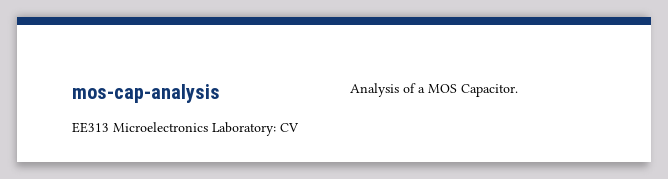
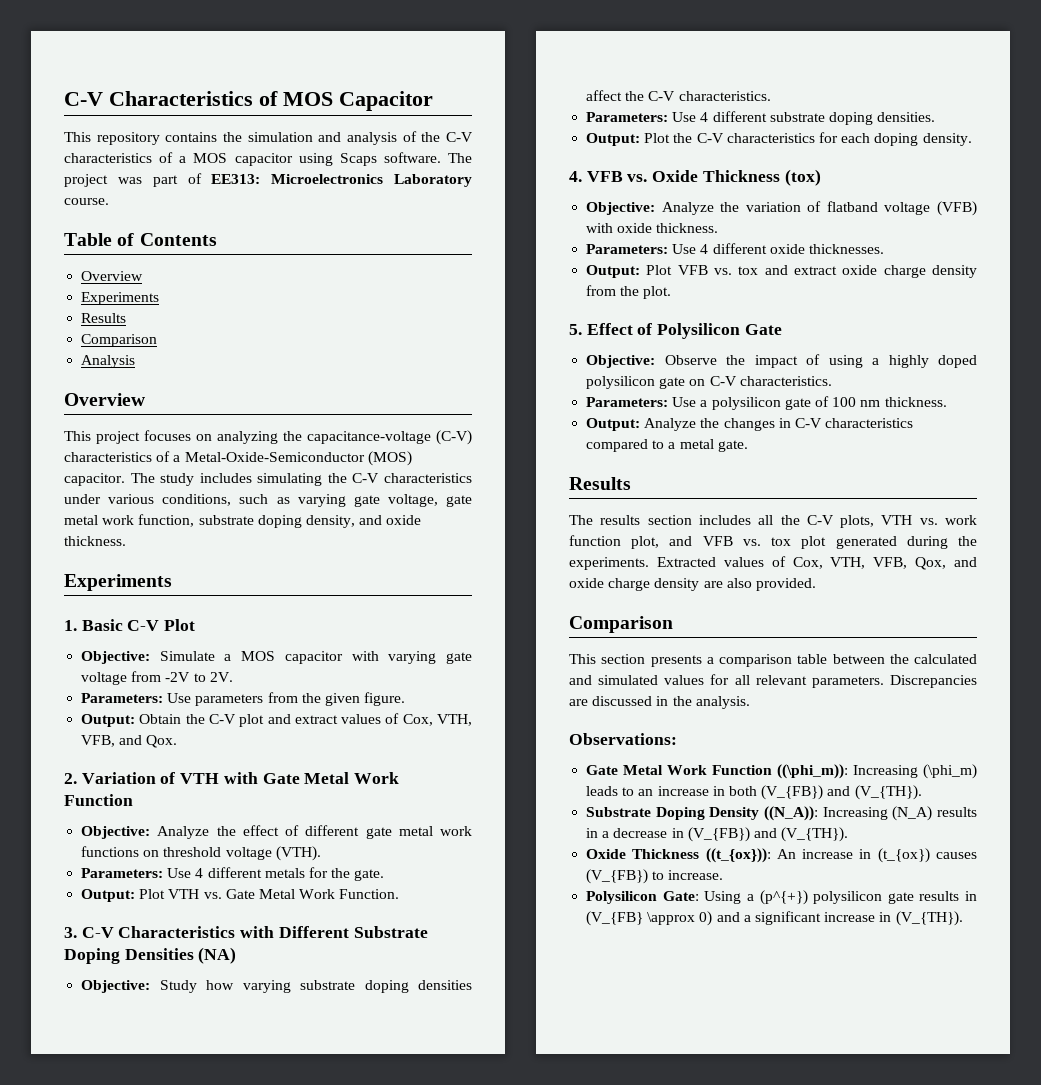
[72,84,220,103] [72,122,299,136] [350,83,518,97] mos-cap-analysis // EE313 Microelectronics Laboratory: CV Analysis of a MOS Capacitor. -> [64,91,433,111] [64,131,473,145] [64,152,472,166] [64,173,472,187] [64,198,109,205] [64,233,217,246] [81,271,144,281] [81,292,160,305] [81,313,127,323] [81,334,158,347] [81,355,136,368] [64,393,145,406] [64,430,472,445] [64,451,412,466] [64,473,472,486] [64,494,472,507] [64,514,422,528] [64,536,126,546] [64,574,172,591] [64,619,196,631] [81,651,472,664] [81,671,233,685] [81,692,406,706] [81,713,472,727] [81,735,178,748] [64,772,400,784] [64,794,133,806] [81,825,472,839] [81,846,321,861] [81,867,385,881] [81,889,400,902] [64,926,428,938] [64,947,237,964] [81,980,472,993] [586,90,771,101] [586,111,936,125] [586,132,972,146] [569,169,821,186] [586,201,977,216] [586,223,719,233] [586,243,884,254] [586,265,977,278] [586,285,672,299] [569,323,782,339] [586,354,977,368] [586,376,832,389] [586,396,947,410] [586,418,914,431] [586,439,748,452] [569,477,631,490] [569,515,978,528] [569,535,977,549] [569,556,977,570] [569,578,816,591] [569,616,673,633] [569,654,977,667] [569,674,977,688] [569,696,750,709] [569,733,677,745] [586,764,977,779] [586,785,922,800] [586,806,977,821] [586,827,849,842] [586,848,977,863] [586,869,724,884] [586,890,977,905] [586,911,963,926] C-V Characteristics of MOS Capacitor // This repository contains the simulation and analysis of the C-V characteristics of a MOS capacitor using Scaps software. The project was part of EE313: Microelectronics Laboratory course. // Table of Contents // Overview // Experiments // Results // Comparison // Analysis // Overview // This project focuses on analyzing the capacitance-voltage (C-V) characteristics of a Metal-Oxide-Semiconductor (MOS) capacitor. The study includes simulating the C-V characteristics under various conditions, such as varying gate voltage, gate metal work function, substrate doping density, and oxide thickness. // Experiments // 1. Basic C-V Plot // Objective: Simulate a MOS capacitor with varying gate voltage from -2V to 2V. // Parameters: Use parameters from the given figure. // Output: Obtain the C-V plot and extract values of Cox, VTH, VFB, and Qox. // 2. Variation of VTH with Gate Metal Work Function // Objective: Analyze the effect of different gate metal work functions on threshold voltage (VTH). // Parameters: Use 4 different metals for the gate. // Output: Plot VTH vs. Gate Metal Work Function. // 3. C-V Characteristics with Different Substrate Doping Densities (NA) // Objective: Study how varying substrate doping densities affect the C-V characteristics. // Parameters: Use 4 different substrate doping densities. // Output: Plot the C-V characteristics for each doping density. // 4. VFB vs. Oxide Thickness (tox) // Objective: Analyze the variation of flatband voltage (VFB) with oxide thickness. // Parameters: Use 4 different oxide thicknesses. // Output: Plot VFB vs. tox and extract oxide charge density from the plot. // 5. Effect of Polysilicon Gate // Objective: Observe the impact of using a highly doped polysilicon gate on C-V characteristics. // Parameters: Use a polysilicon gate of 100 nm thickness. // Output: Analyze the changes in C-V characteristics compared to a metal gate. // Results // The results section includes all the C-V plots, VTH vs. work function plot, and VFB vs. tox plot generated during the experiments. Extracted values of Cox, VTH, VFB, Qox, and oxide charge density are also provided. // Comparison // This section presents a comparison table between the calculated and simulated values for all relevant parameters. Discrepancies are discussed in the analysis. // Observations: // Gate Metal Work Function ((\phi_m)): Increasing (\phi_m) leads to an increase in both (V_{FB}) and (V_{TH}). // Substrate Doping Density ((N_A)): Increasing (N_A) results in a decrease in (V_{FB}) and (V_{TH}). // Oxide Thickness ((t_{ox})): An increase in (t_{ox}) causes (V_{FB}) to increase. // Polysilicon Gate: Using a (p^{+}) polysilicon gate results in (V_{FB} \approx 0) and a significant increase in (V_{TH}).

